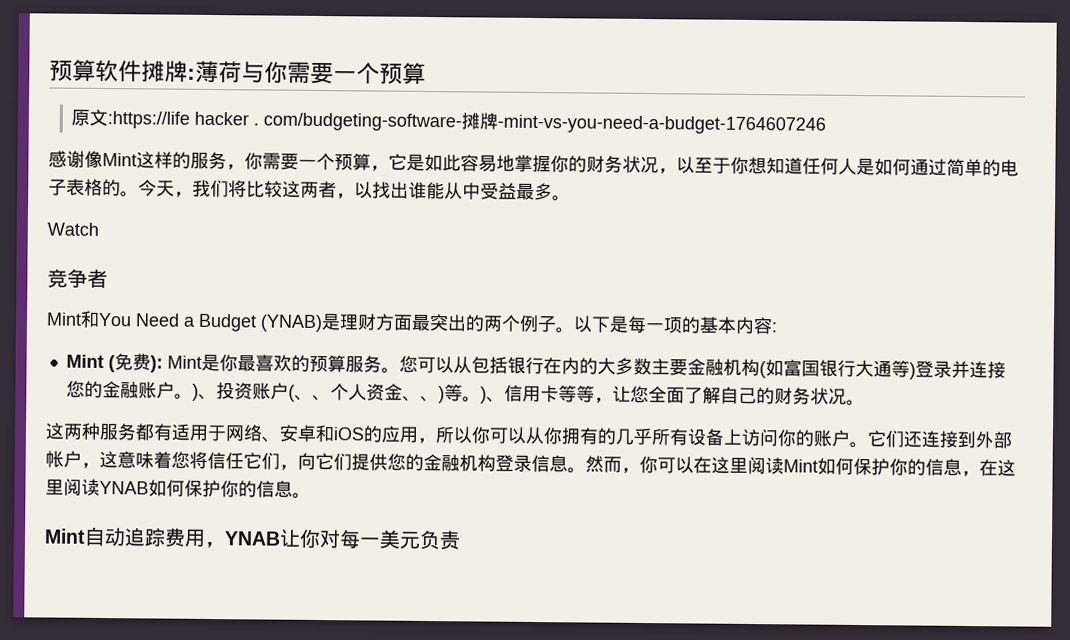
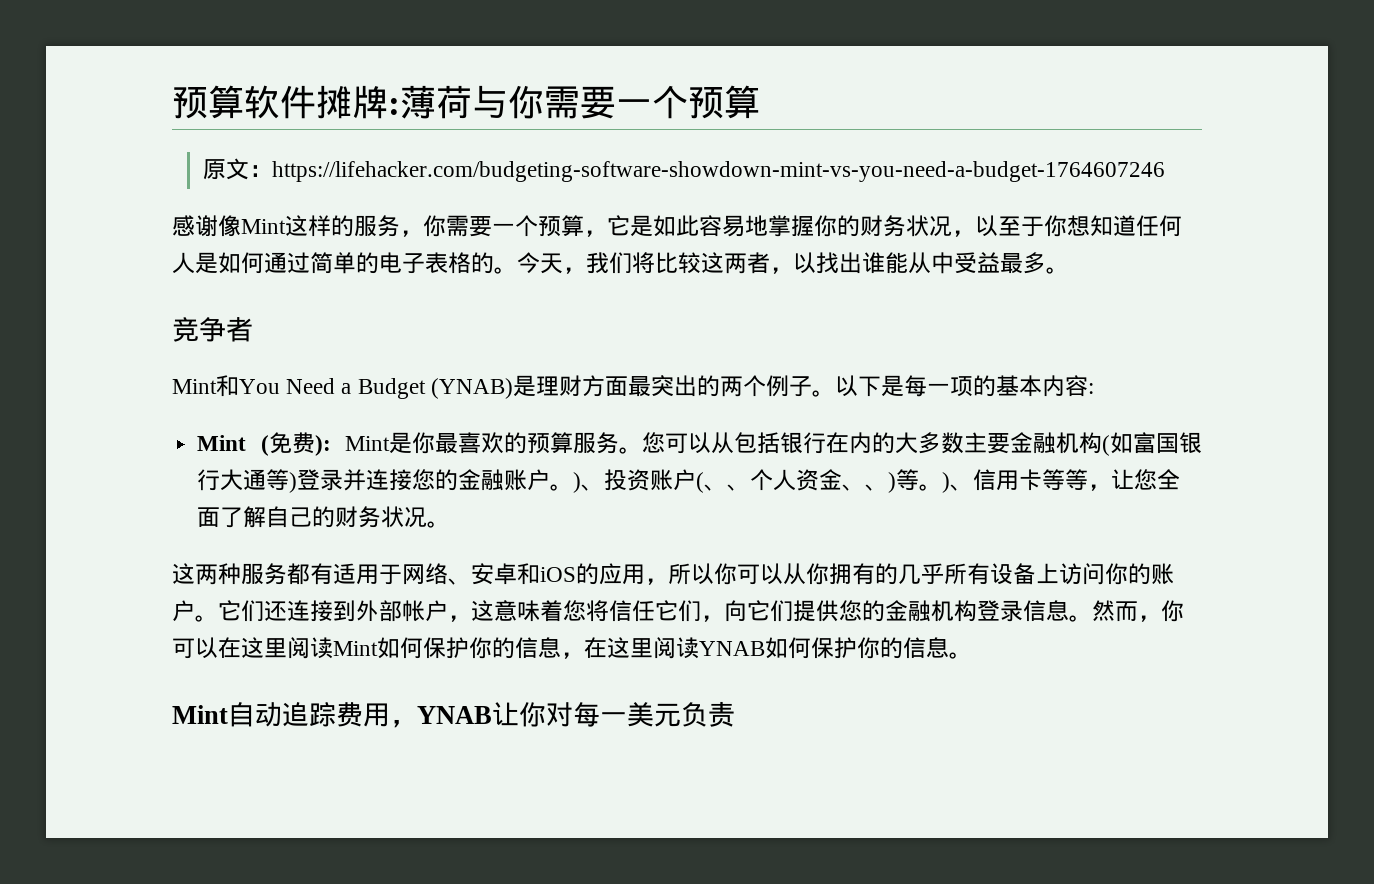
[107,111,827,135] :https://life hacker . com/budgeting-software-摊牌-mint-vs-you-need-a-budget-1764607246 -> [248,161,1165,182] ：https://lifehacker.com/budgeting-software-showdown-mint-vs-you-need-a-budget-1764607246
[47,222,99,236] // Watch -> (1069, 270) none

